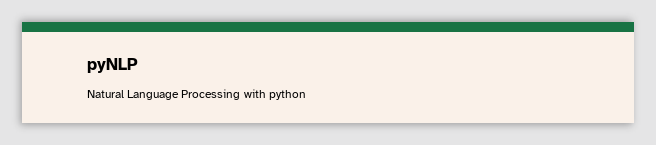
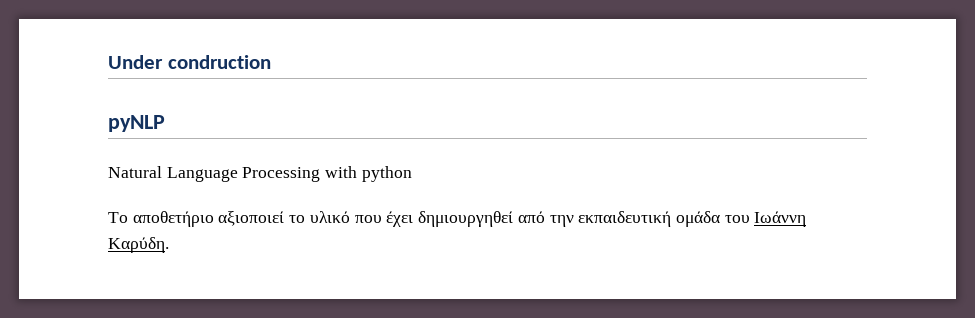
(87, 65) none -> [108,55,271,69] Under condruction //
(306, 95) none -> [108,211,807,227] [108,237,169,253] // Το αποθετήριο αξιοποιεί το υλικό που έχει δημιουργηθεί από την εκπαιδευτική ομάδα του Ιωάννη Καρύδη.

